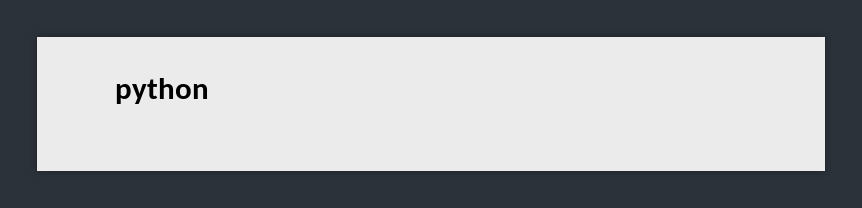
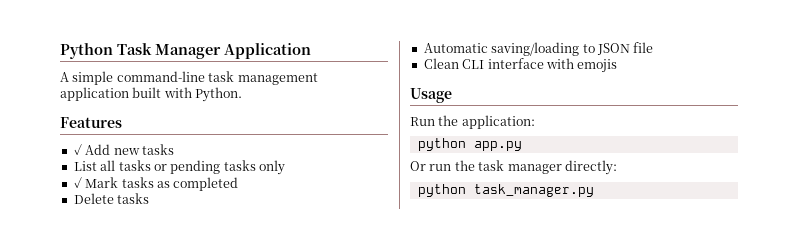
[115,78,209,104] python -> [60,43,311,59] [60,71,318,85] [60,87,243,102] [60,117,122,128] [73,144,174,155] [73,160,285,175] [73,177,239,191] [73,193,150,204] [423,42,654,56] [423,58,618,73] [410,88,452,103] [410,115,535,129] [417,138,522,151] [410,160,617,175] [417,184,594,197] Python Task Manager Application // A simple command-line task management application built with Python. // Features // ✓ Add new tasks // List all tasks or pending tasks only // ✓ Mark tasks as completed // Delete tasks // Automatic saving/loading to JSON file // Clean CLI interface with emojis // Usage // Run the application: // python app.py // Or run the task manager directly: // python task_manager.py

